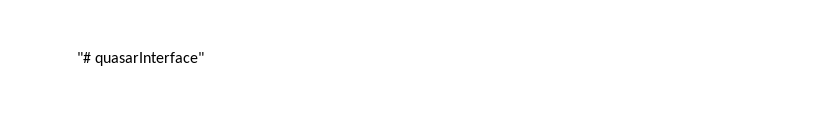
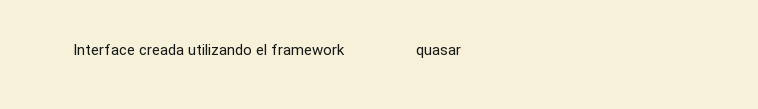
[77,52,205,66] "# quasarInterface" -> [73,44,461,58] Interface creada utilizando el framework quasar

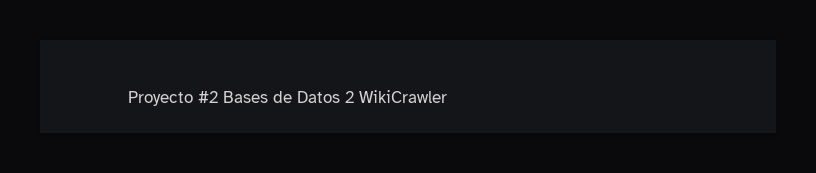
[73,44,461,58] Interface creada utilizando el framework quasar -> [128,90,447,106] Proyecto #2 Bases de Datos 2 WikiCrawler

